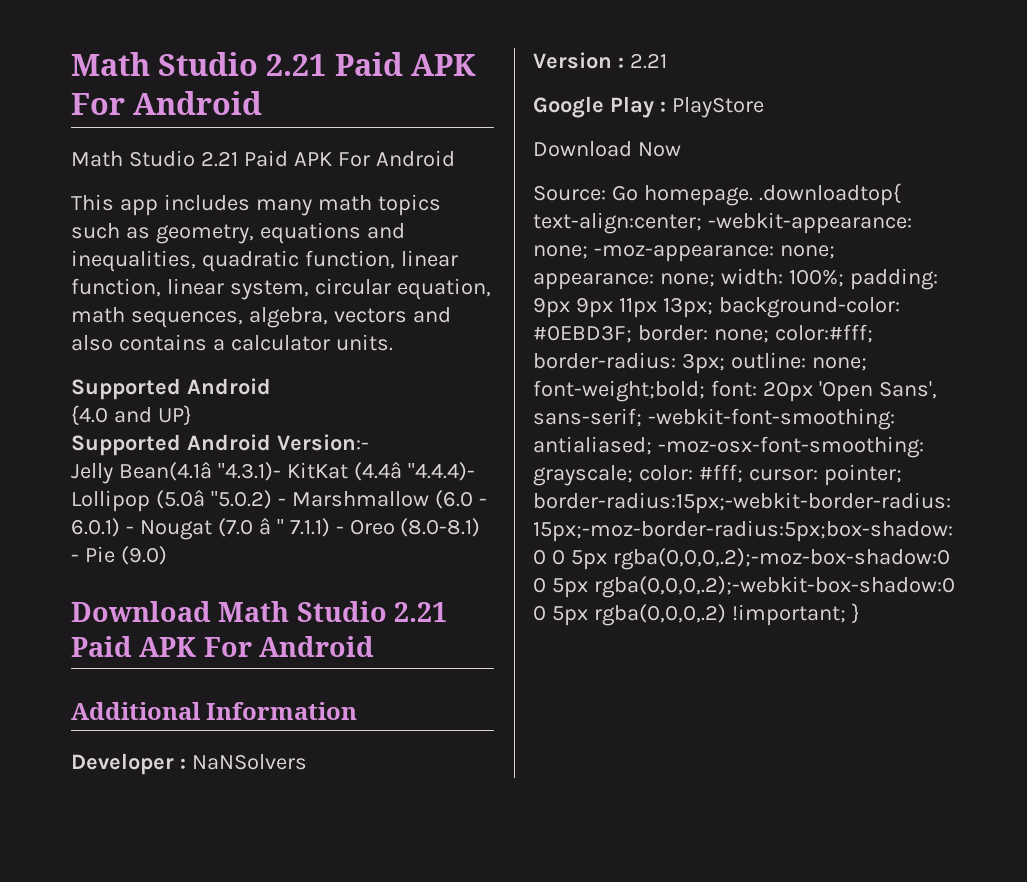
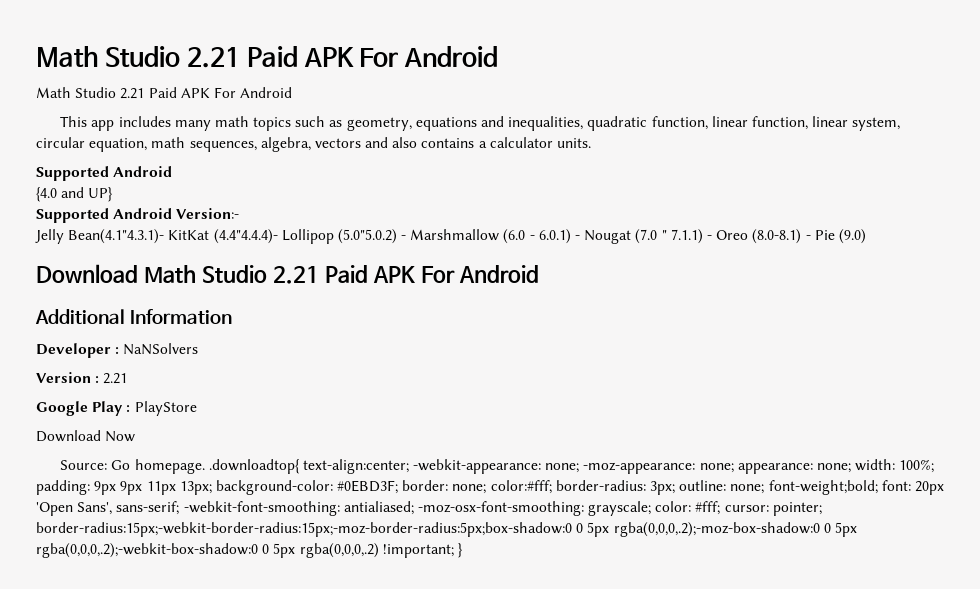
[118,461,475,481] [71,489,272,512] Bean(4.1â "4.3.1)- KitKat (4.4â "4.4.4)- Lollipop (5.0â "5.0.2) -> [68,229,397,244] Bean(4.1"4.3.1)- KitKat (4.4"4.4.4)- Lollipop (5.0"5.0.2)
[258,517,271,535] â -> (658, 236) none

